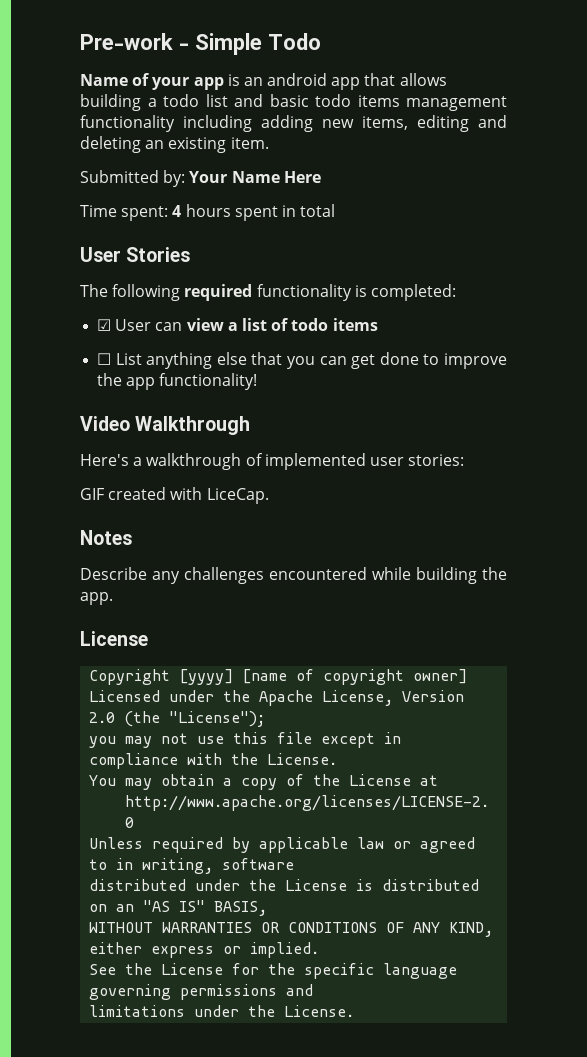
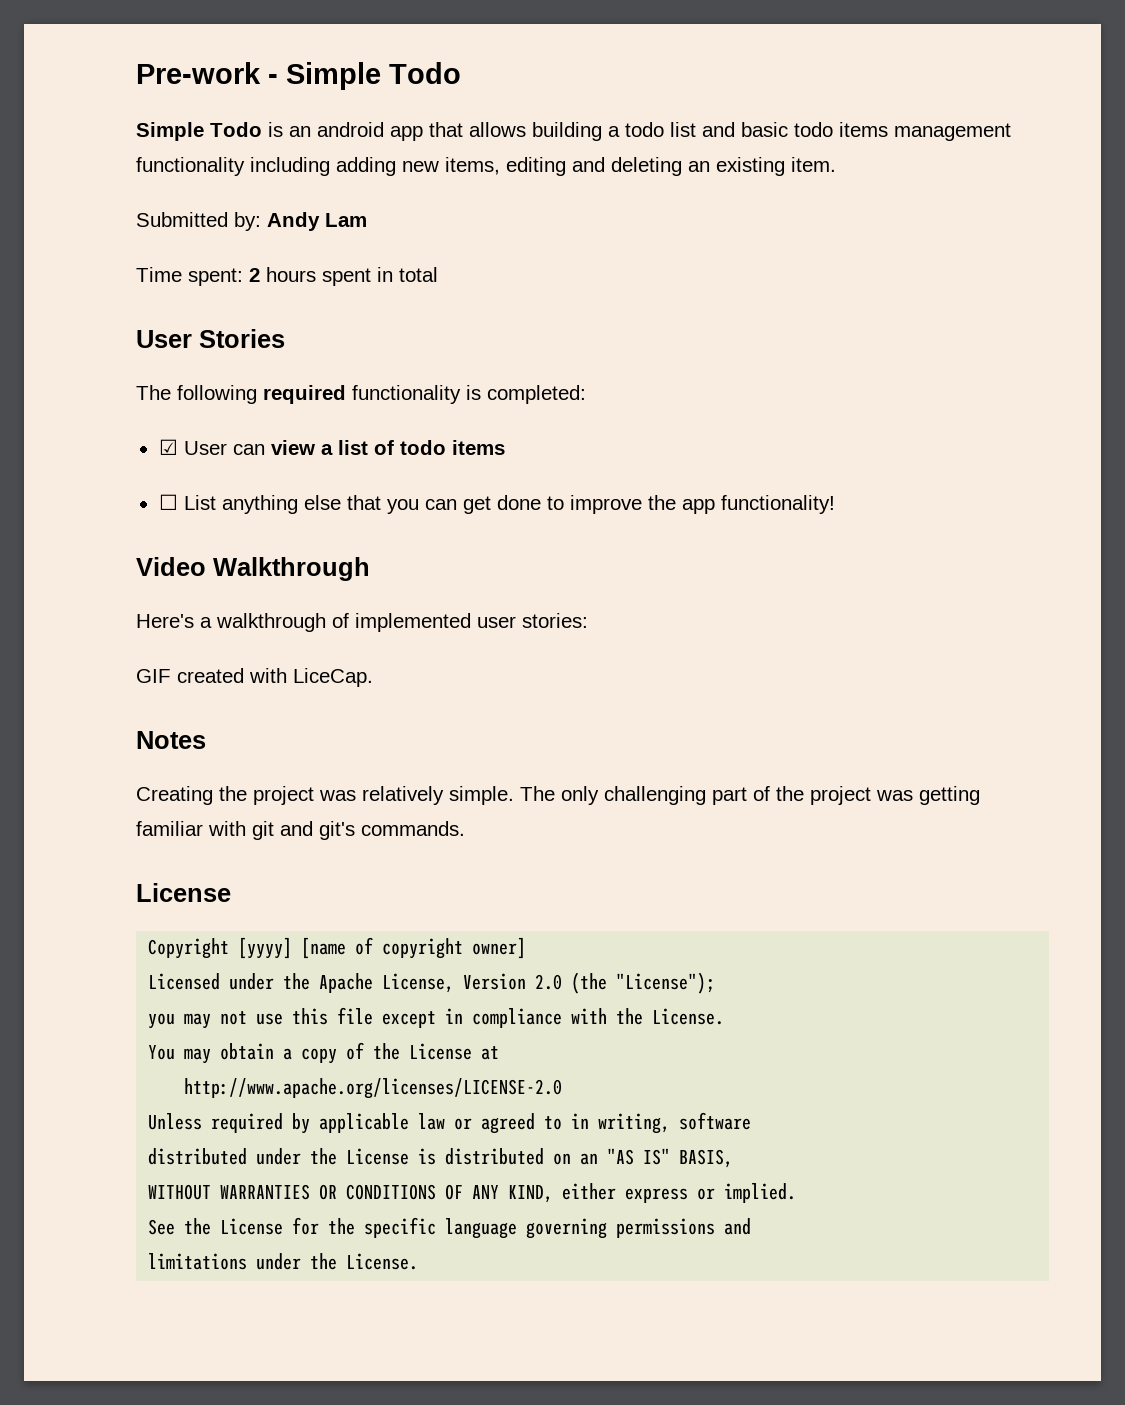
[80,73,224,90] Name of your app -> [136,122,262,141] Simple Todo
[189,171,321,183] Your Name Here -> [267,212,367,231] Andy Lam
[172,205,182,217] 4 -> [249,268,260,282] 2
[80,567,507,584] [80,592,113,605] Describe any challenges encountered while building the app. -> [136,786,980,805] [136,821,465,840] Creating the project was relatively simple. The only challenging part of the project was getting familiar with git and git's commands.

